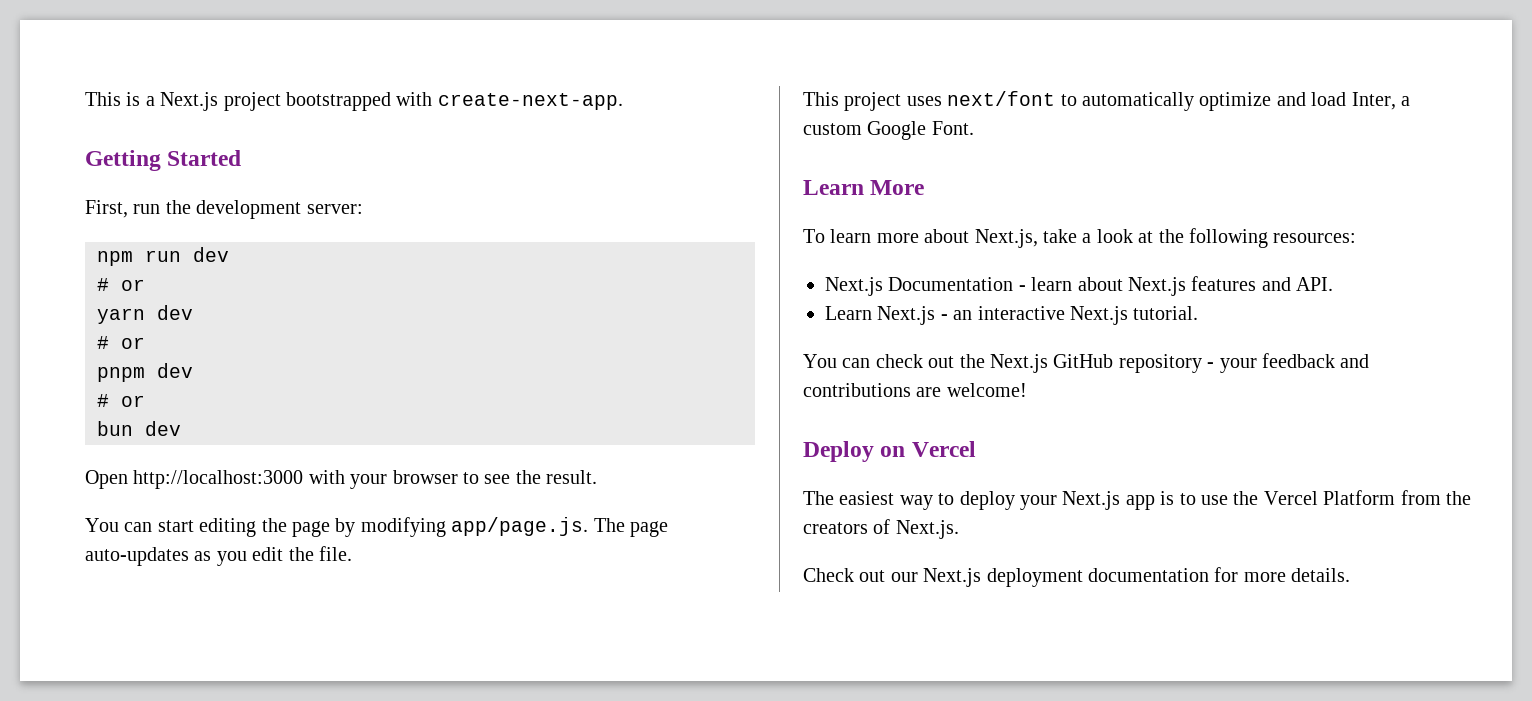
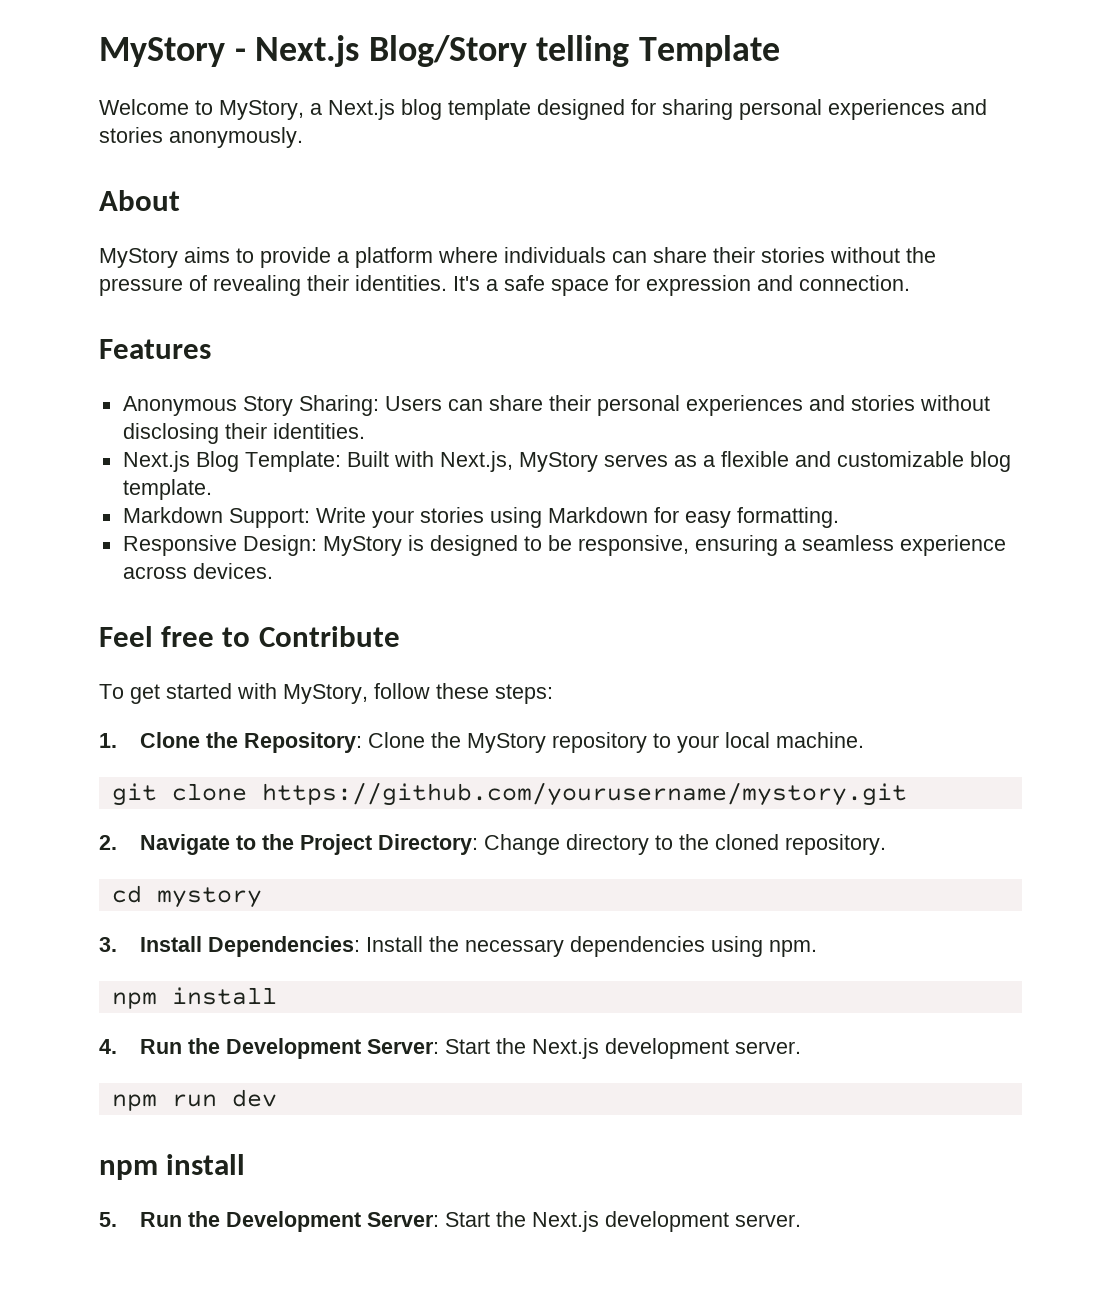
[85,92,623,111] [85,150,242,171] [85,200,363,219] [97,247,229,266] [97,278,145,291] [97,305,193,324] [97,336,145,349] [97,363,193,382] [97,394,145,407] [97,421,181,436] [85,470,598,489] [85,517,668,537] [85,546,352,566] [803,91,1410,111] [803,121,974,140] [803,180,925,195] [803,228,1357,248] [825,276,1334,296] [825,306,1199,325] [803,353,1370,373] [803,383,1027,397] [803,441,976,462] [803,490,1471,510] [803,519,959,539] [803,567,1351,587] This is a Next.js project bootstrapped with create-next-app. // Getting Started // First, run the development server: // npm run dev // # or // yarn dev // # or // pnpm dev // # or // bun dev // Open http://localhost:3000 with your browser to see the result. // You can start editing the page by modifying app/page.js. The page auto-updates as you edit the file. // This project uses next/font to automatically optimize and load Inter, a custom Google Font. // Learn More // To learn more about Next.js, take a look at the following resources: // Next.js Documentation - learn about Next.js features and API. // Learn Next.js - an interactive Next.js tutorial. // You can check out the Next.js GitHub repository - your feedback and contributions are welcome! // Deploy on Vercel // The easiest way to deploy your Next.js app is to use the Vercel Platform from the creators of Next.js. // Check out our Next.js deployment documentation for more details. -> [99,35,780,67] [99,99,987,120] [99,127,303,148] [99,190,180,211] [99,247,936,268] [99,275,910,296] [99,339,211,359] [122,395,990,416] [122,423,365,444] [122,451,1011,472] [122,479,212,500] [122,507,839,528] [122,535,1006,556] [122,563,273,579] [99,626,400,647] [99,683,553,704] [99,732,865,753] [111,782,907,806] [99,834,887,855] [111,885,262,908] [99,936,818,957] [111,987,277,1009] [99,1038,802,1059] [111,1089,277,1111] [99,1154,246,1180] [99,1211,802,1232] MyStory - Next.js Blog/Story telling Template // Welcome to MyStory, a Next.js blog template designed for sharing personal experiences and stories anonymously. // About // MyStory aims to provide a platform where individuals can share their stories without the pressure of revealing their identities. It's a safe space for expression and connection. // Features // Anonymous Story Sharing: Users can share their personal experiences and stories without disclosing their identities. // Next.js Blog Template: Built with Next.js, MyStory serves as a flexible and customizable blog template. // Markdown Support: Write your stories using Markdown for easy formatting. // Responsive Design: MyStory is designed to be responsive, ensuring a seamless experience across devices. // Feel free to Contribute // To get started with MyStory, follow these steps: // 1. Clone the Repository: Clone the MyStory repository to your local machine. // git clone https://github.com/yourusername/mystory.git // 2. Navigate to the Project Directory: Change directory to the cloned repository. // cd mystory // 3. Install Dependencies: Install the necessary dependencies using npm. // npm install // 4. Run the Development Server: Start the Next.js development server. // npm run dev // npm install // 5. Run the Development Server: Start the Next.js development server.

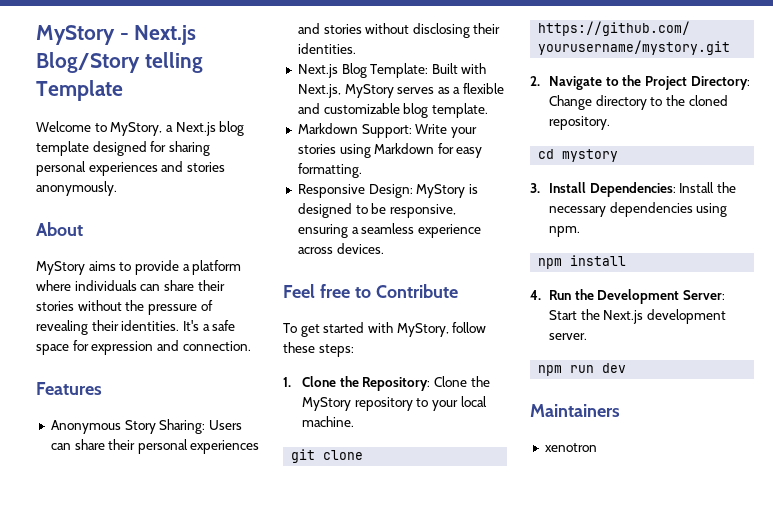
[99,1154,246,1180] [99,1211,802,1232] npm install // 5. Run the Development Server: Start the Next.js development server. -> [530,404,620,417] [544,443,597,452] Maintainers // xenotron

